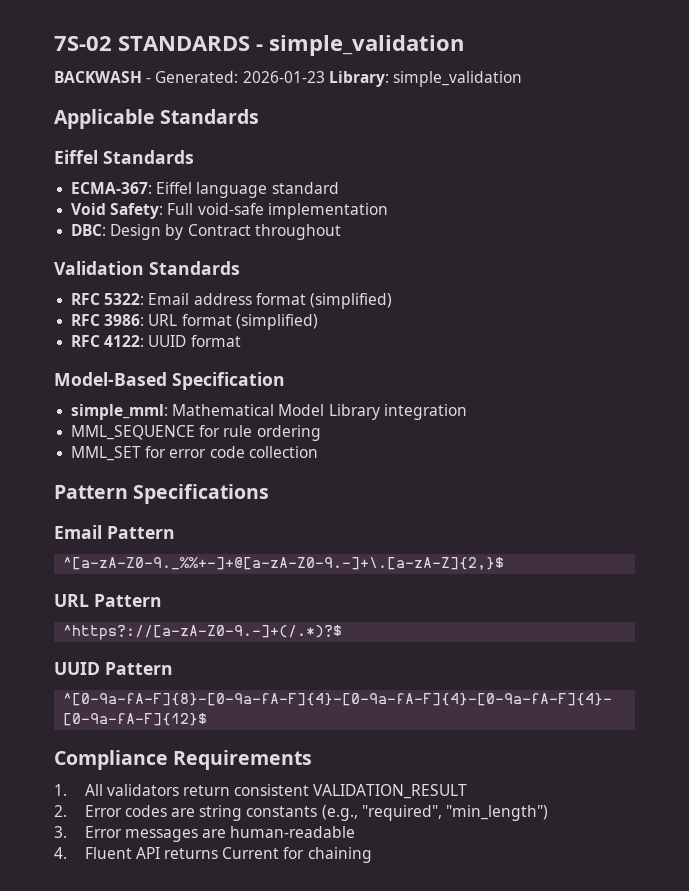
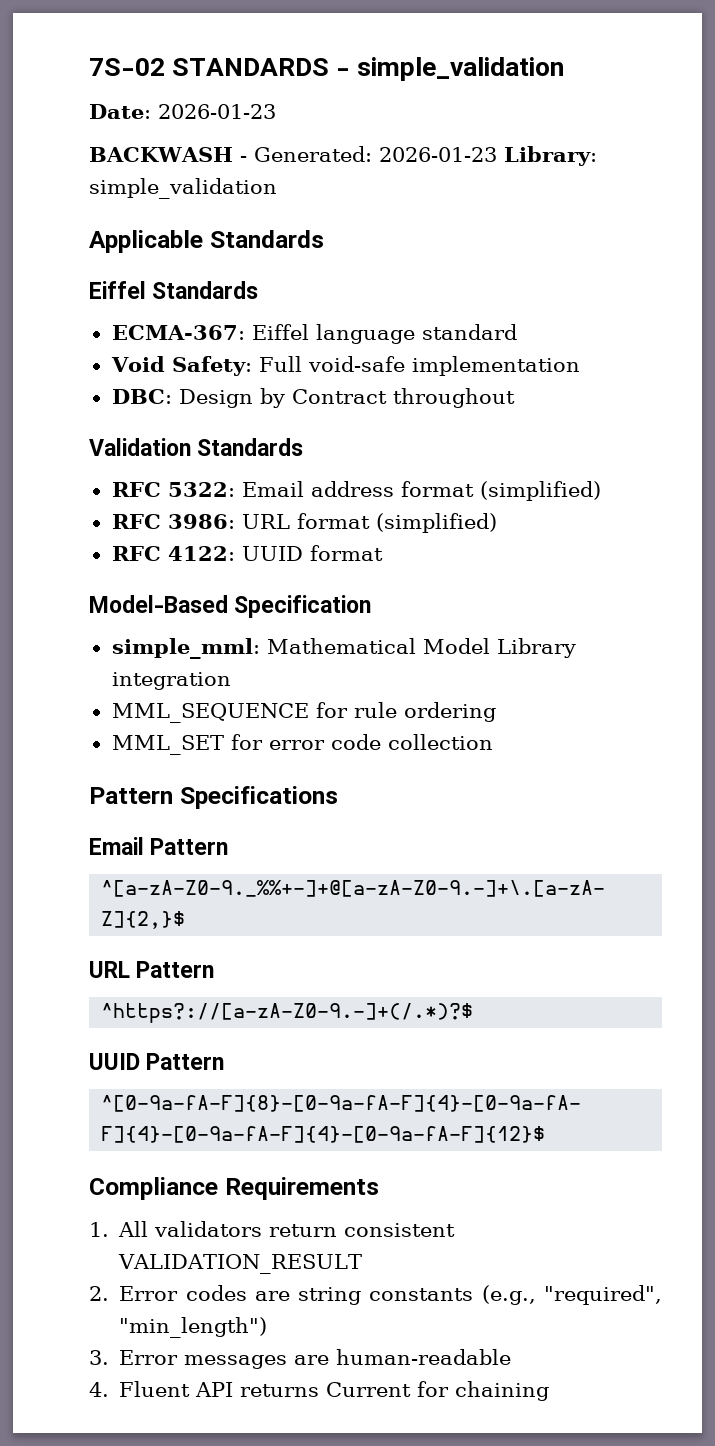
(464, 45) none -> [89,104,276,119] // Date: 2026-01-23

